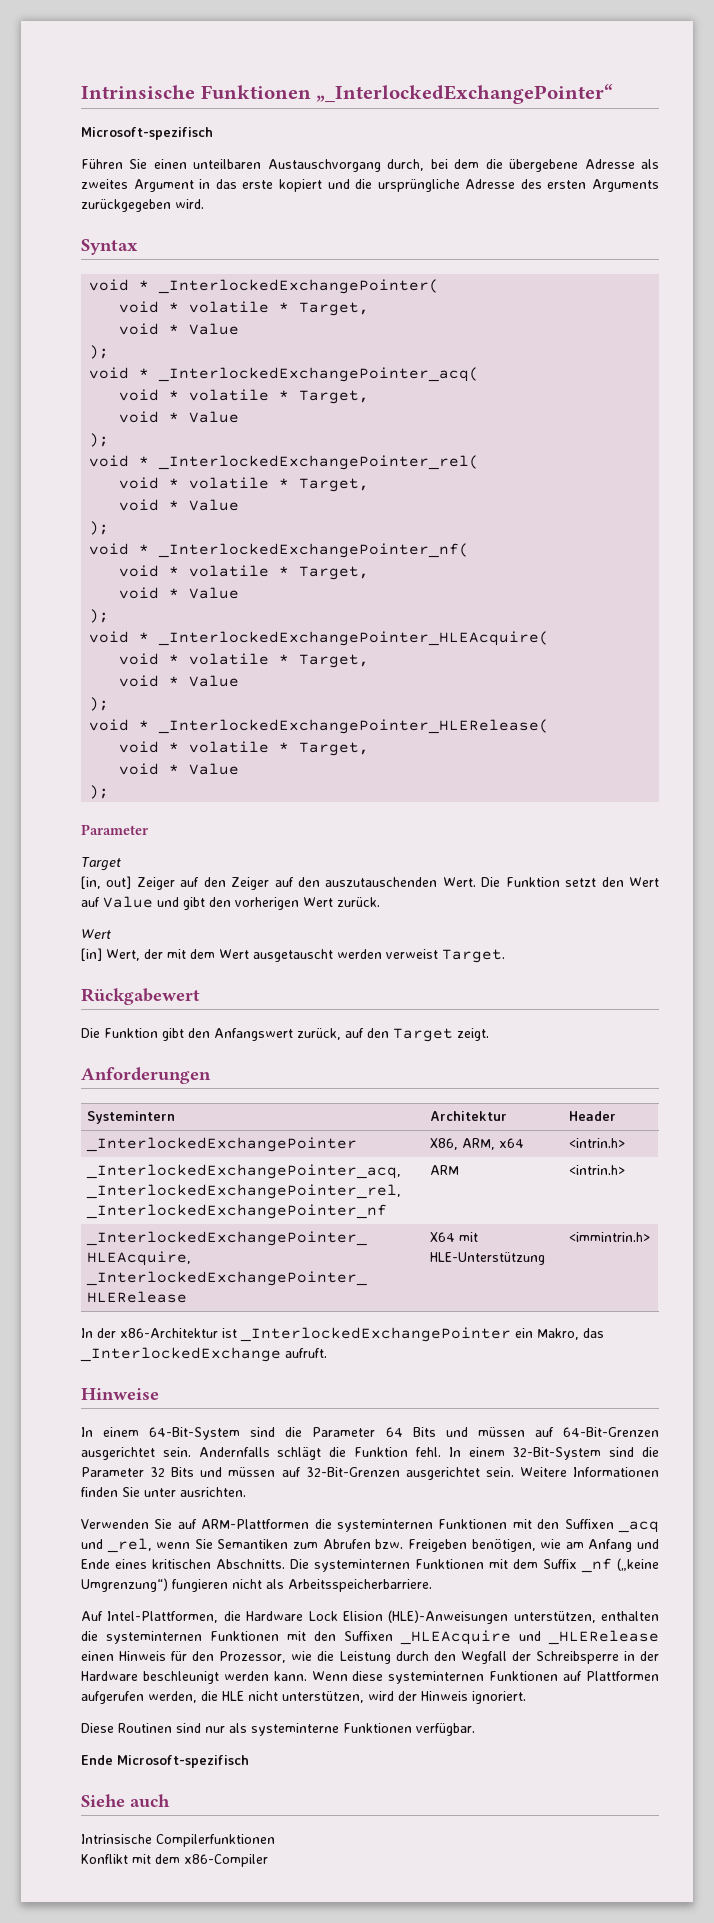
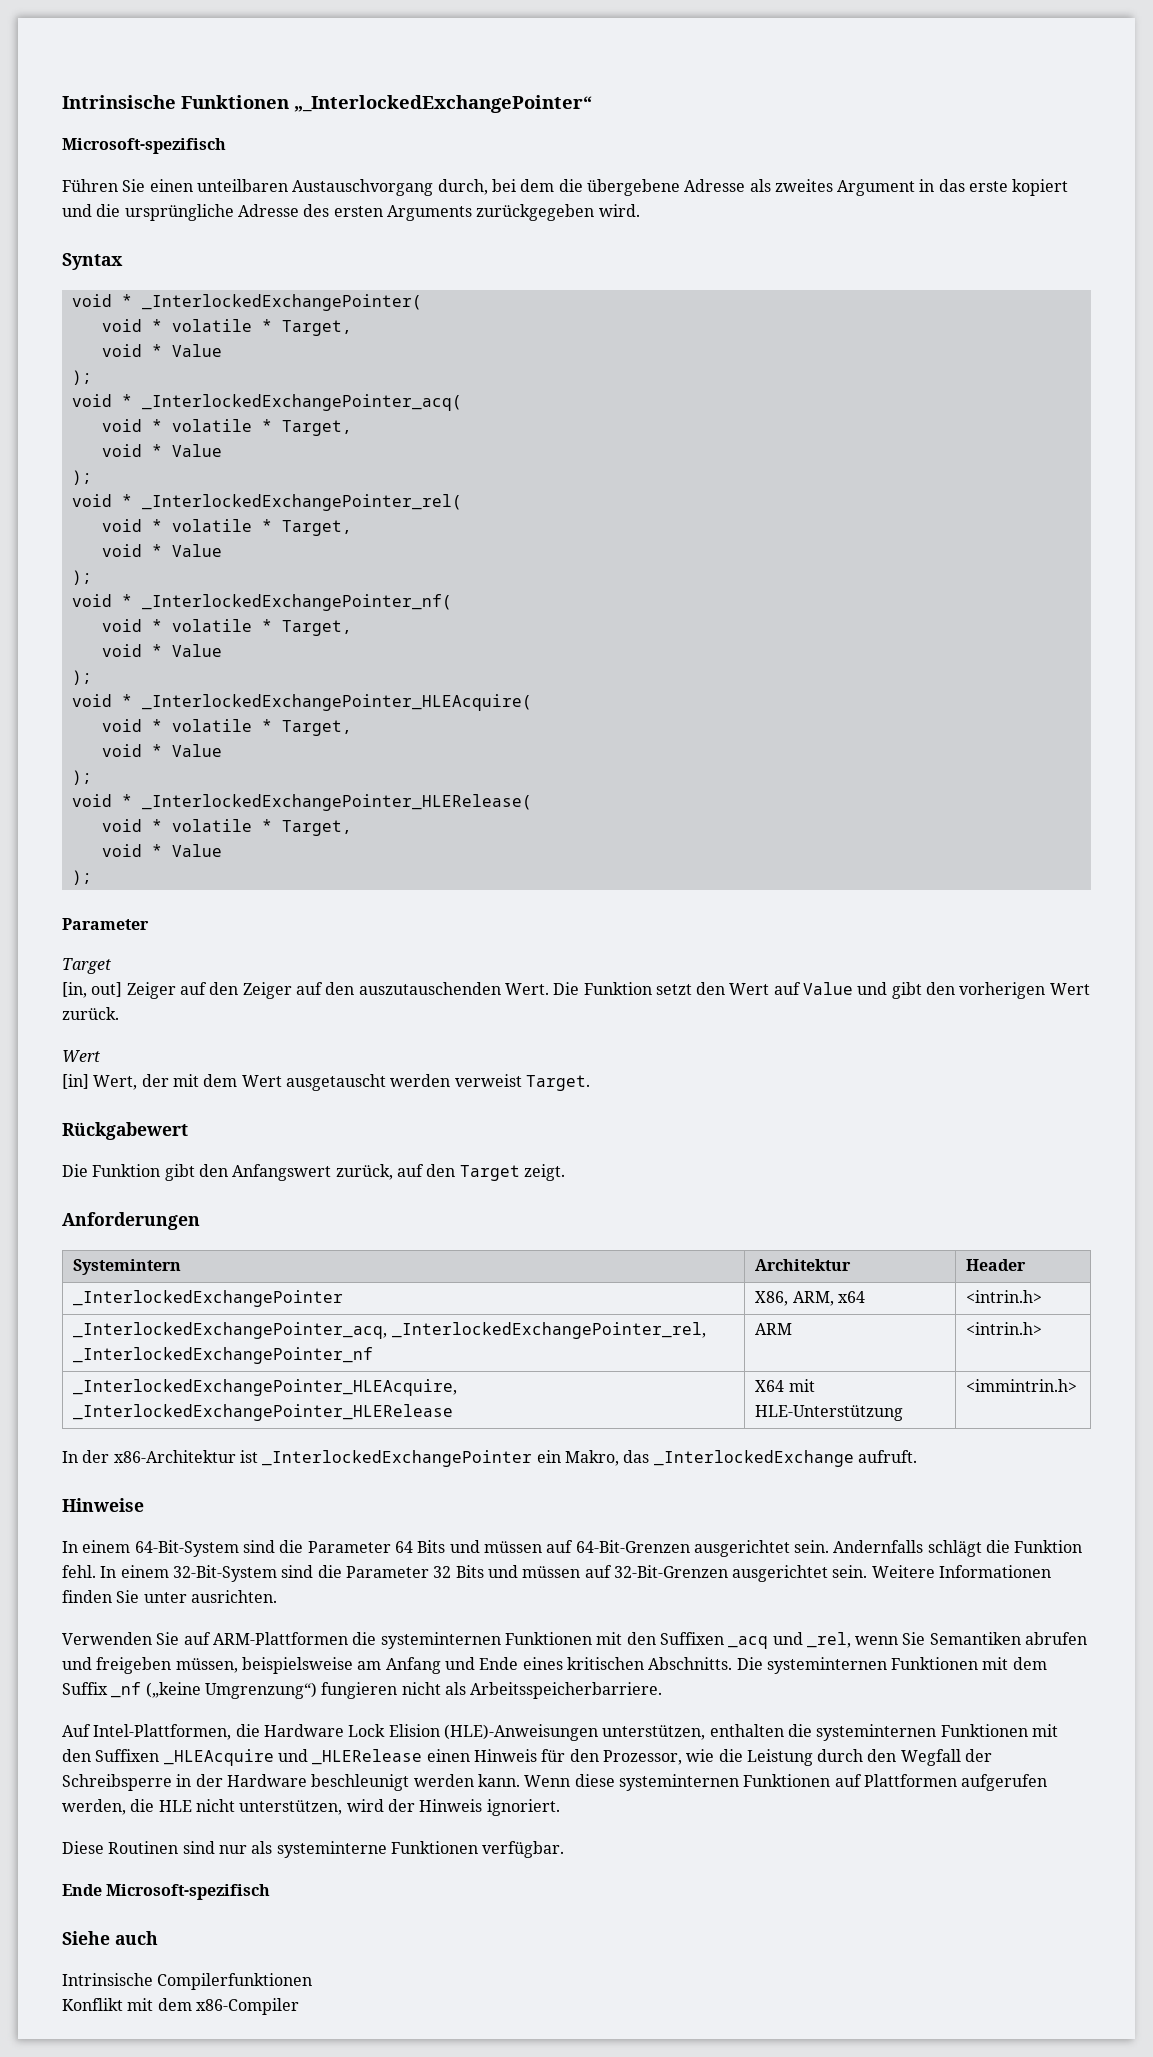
[293,1538,562,1552] zum Abrufen bzw. Freigeben benötigen, wie -> [1025,1632,1088,1645] [62,1657,353,1674] abrufen und freigeben müssen, beispielsweise

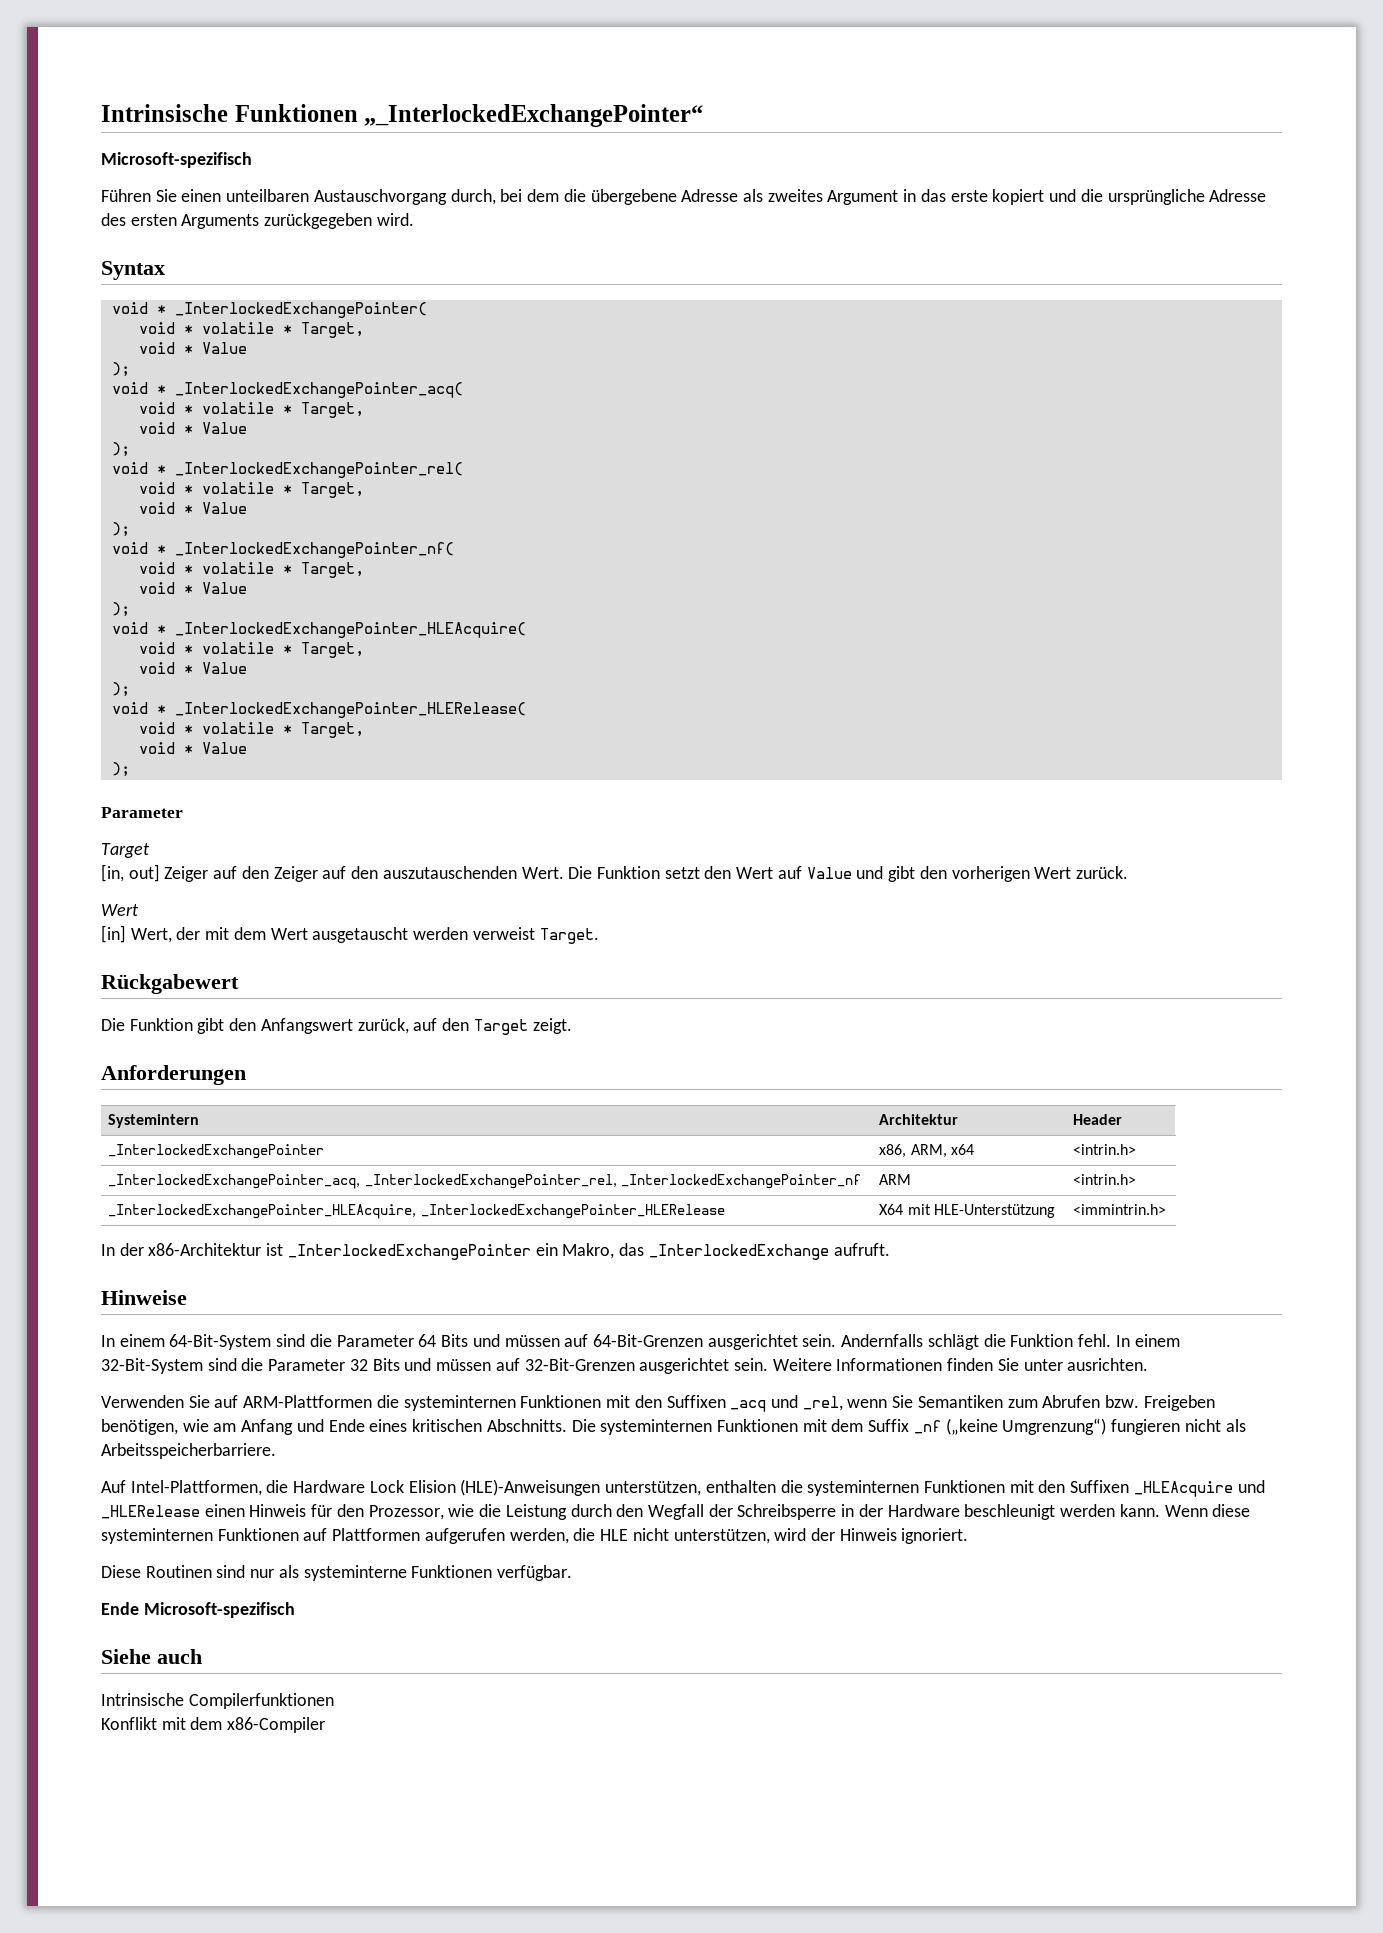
[755,1291,789,1306] X86, -> [879,1144,907,1158] x86,
[1025,1632,1088,1645] [62,1657,353,1674] abrufen und freigeben müssen, beispielsweise -> [1007,1395,1215,1411] [101,1419,209,1435] zum Abrufen bzw. Freigeben benötigen, wie

